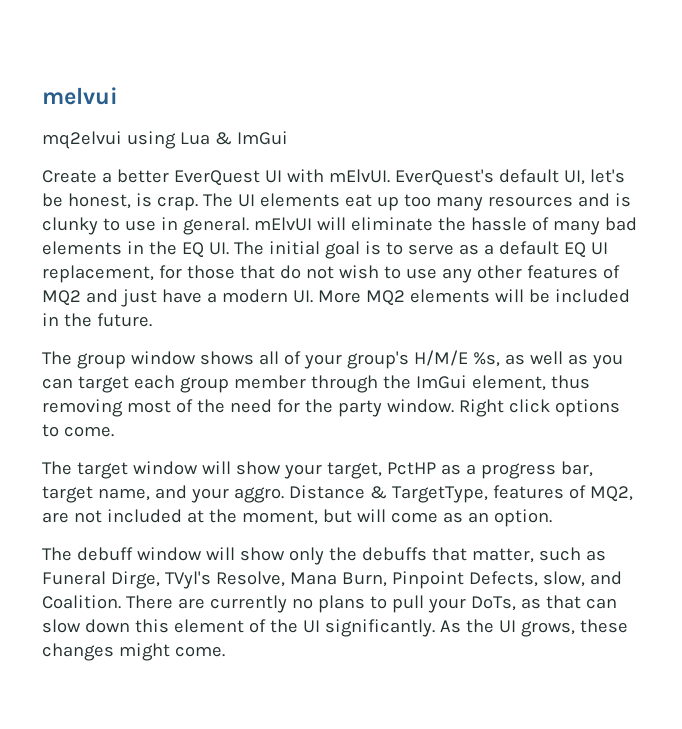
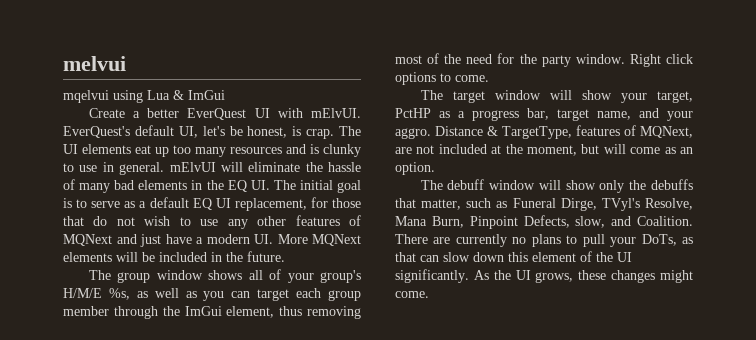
[42,131,122,149] mq2elvui -> [63,90,109,103] mqelvui
[42,290,81,306] MQ2 -> [63,234,112,246] MQNext
[365,290,405,306] MQ2 -> [312,234,361,246] MQNext
[589,486,633,502] MQ2, -> [640,126,693,138] MQNext,

